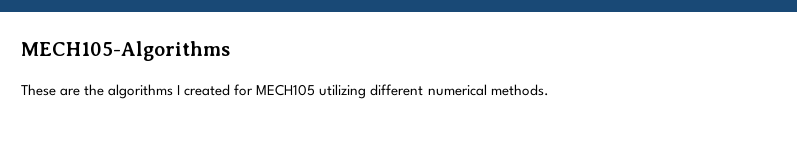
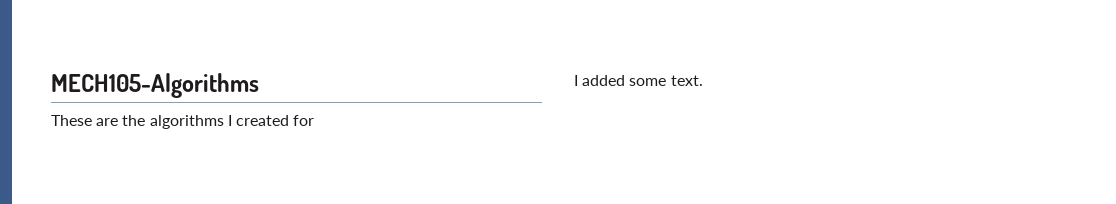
[256,84,549,99] MECH105 utilizing different numerical methods. -> [574,75,703,86] // I added some text.

